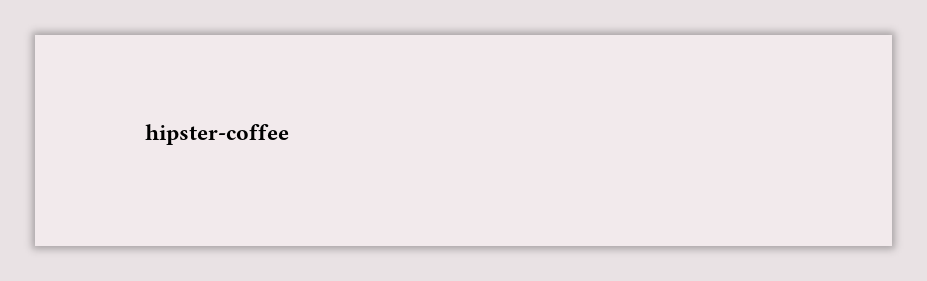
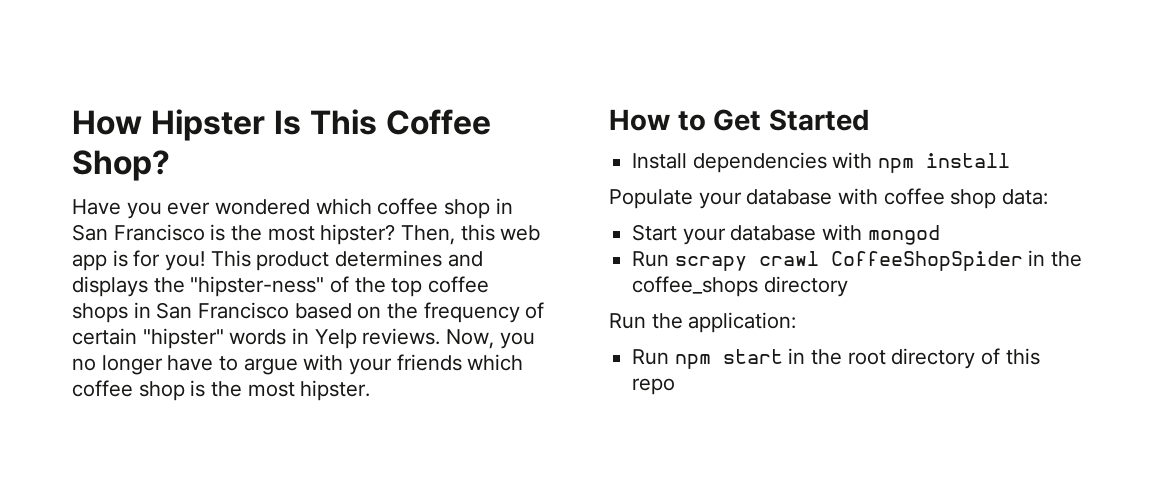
[145,124,289,145] hipster-coffee -> [72,109,491,141] [72,150,170,181] [72,198,513,219] [72,224,541,245] [72,250,483,271] [72,276,490,297] [72,302,545,323] [72,328,535,349] [72,354,524,375] [72,380,371,401] [609,109,870,131] [632,152,1011,173] [609,188,1049,209] [632,224,940,245] [632,250,1083,271] [632,276,848,297] [609,312,797,333] [632,348,1040,369] [632,378,676,395] How Hipster Is This Coffee Shop? // Have you ever wondered which coffee shop in San Francisco is the most hipster? Then, this web app is for you! This product determines and displays the "hipster-ness" of the top coffee shops in San Francisco based on the frequency of certain "hipster" words in Yelp reviews. Now, you no longer have to argue with your friends which coffee shop is the most hipster. // How to Get Started // Install dependencies with npm install // Populate your database with coffee shop data: // Start your database with mongod // Run scrapy crawl CoffeeShopSpider in the coffee_shops directory // Run the application: // Run npm start in the root directory of this repo

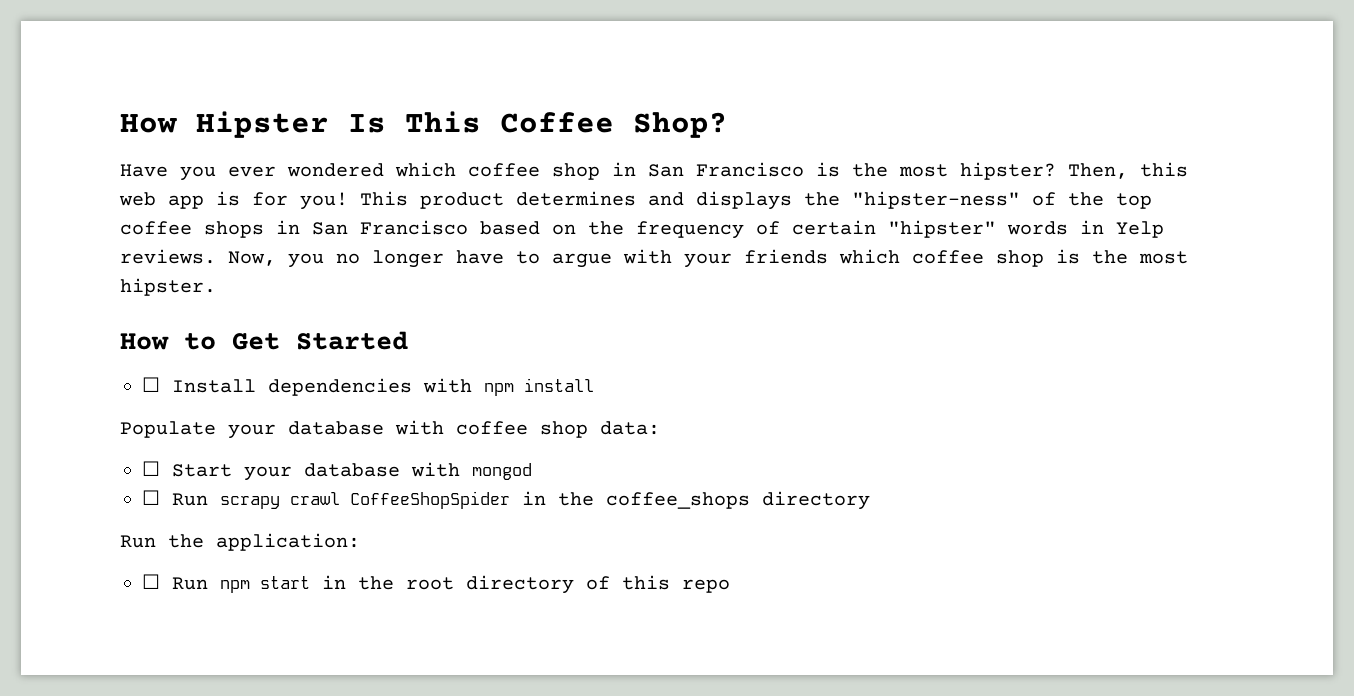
(870, 120) none -> [142,377,160,392] ☐
(1049, 197) none -> [142,461,160,476] ☐
(940, 235) none -> [142,490,160,505] ☐
(797, 322) none -> [142,574,160,589] ☐

